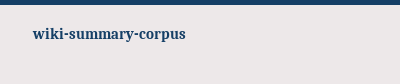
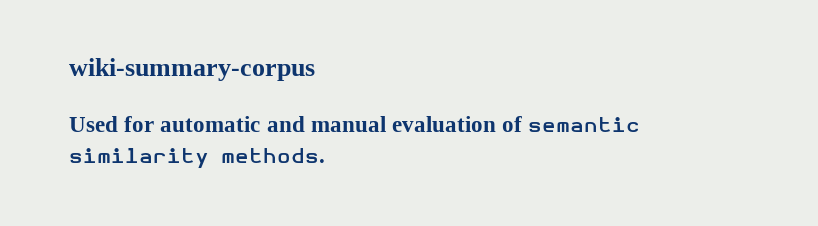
(186, 34) none -> [69,116,641,132] [69,148,325,169] // Used for automatic and manual evaluation of semantic similarity methods.

